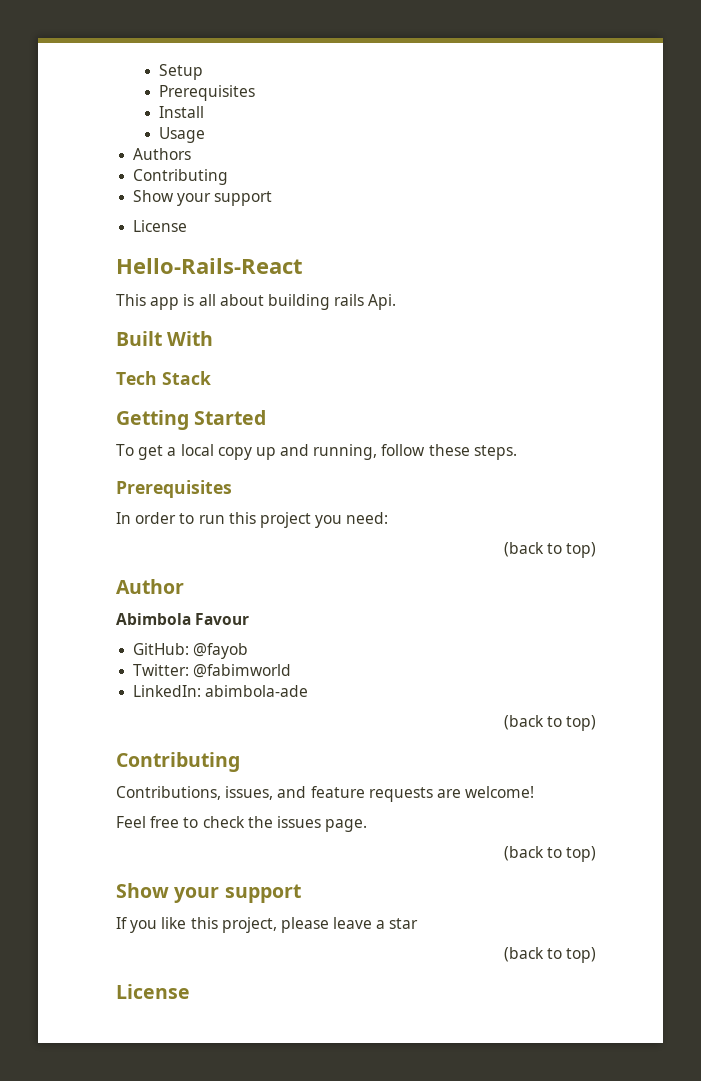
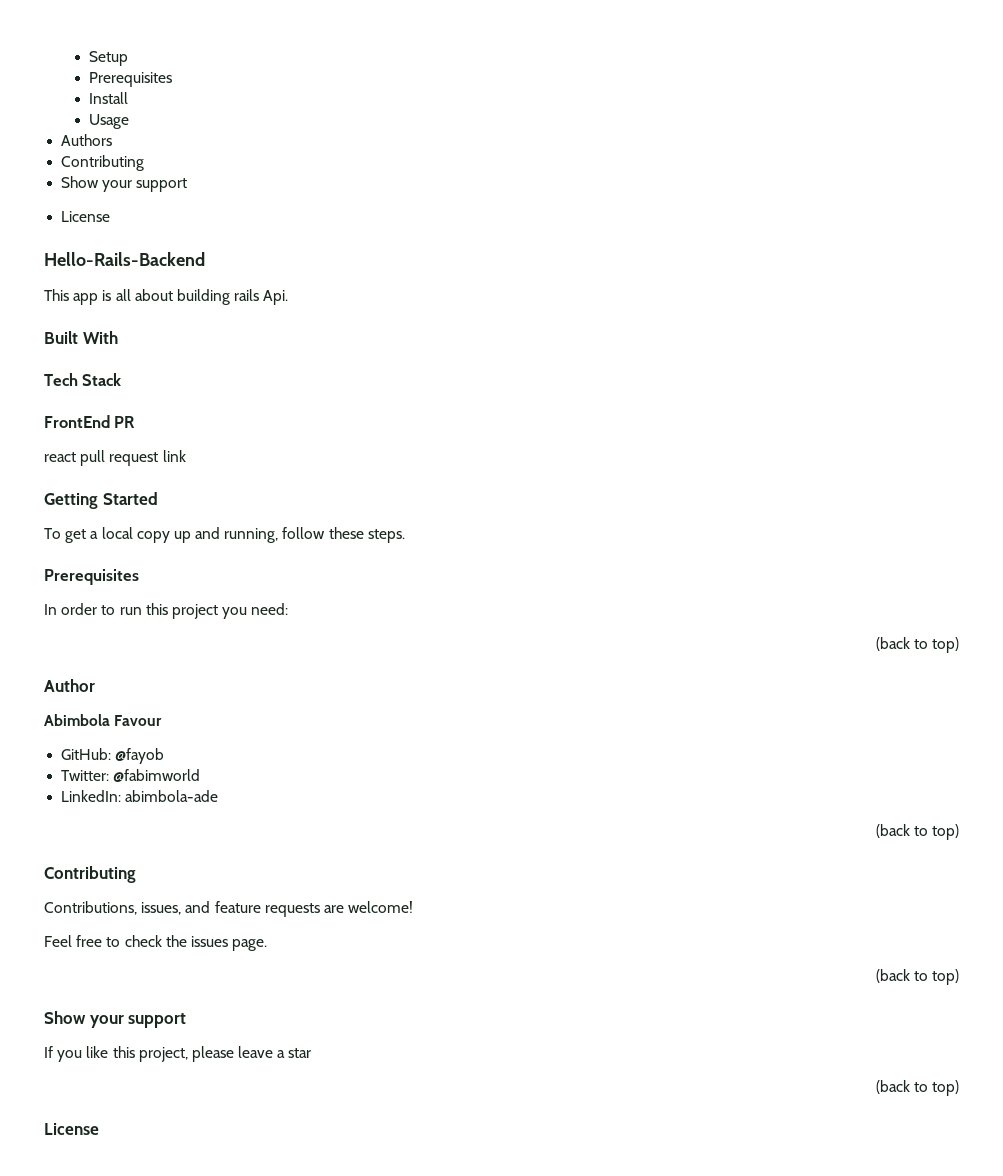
[116,258,303,274] Hello-Rails-React -> [44,252,205,266] Hello-Rails-Backend
(211, 378) none -> [44,415,136,428] [44,450,186,466] // FrontEnd PR // react pull request link

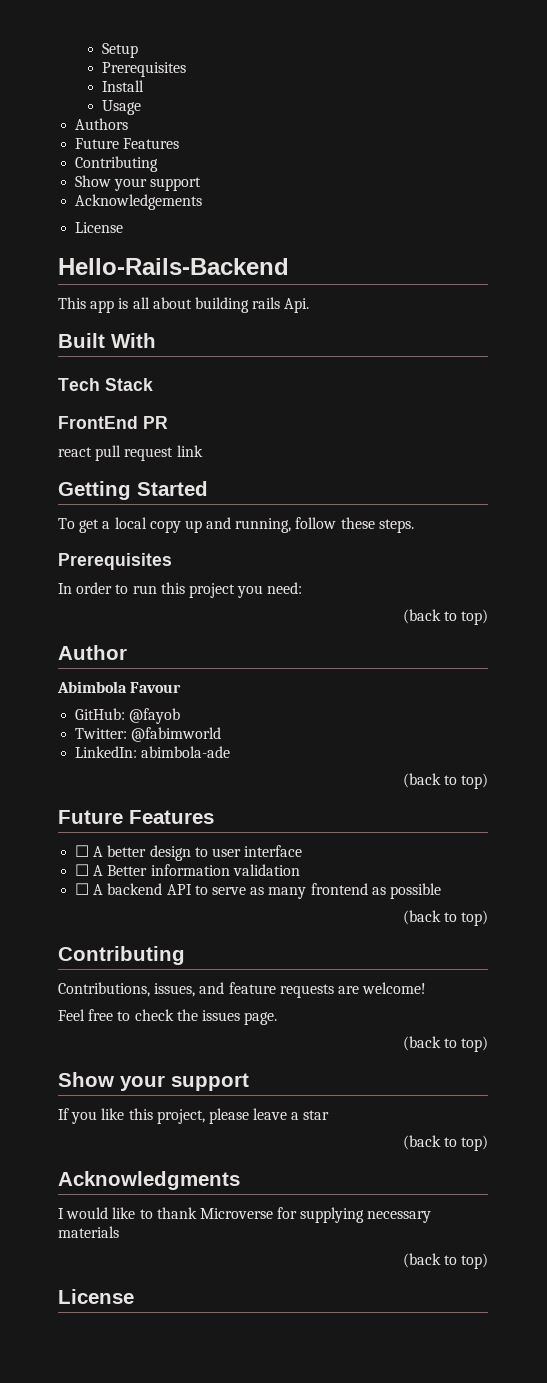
(113, 140) none -> [75,138,180,149] // Future Features
(188, 185) none -> [75,194,203,210] // Acknowledgements
(959, 832) none -> [58,810,214,824] [75,845,303,861] [75,864,300,876] [75,883,441,899] [402,910,488,926] // Future Features // ☐ A better design to user interface // ☐ A Better information validation // ☐ A backend API to serve as many frontend as possible // (back to top)
(959, 1088) none -> [58,1171,240,1190] [58,1207,432,1223] [58,1226,119,1238] [402,1253,488,1269] // Acknowledgments // I would like to thank Microverse for supplying necessary materials // (back to top)

